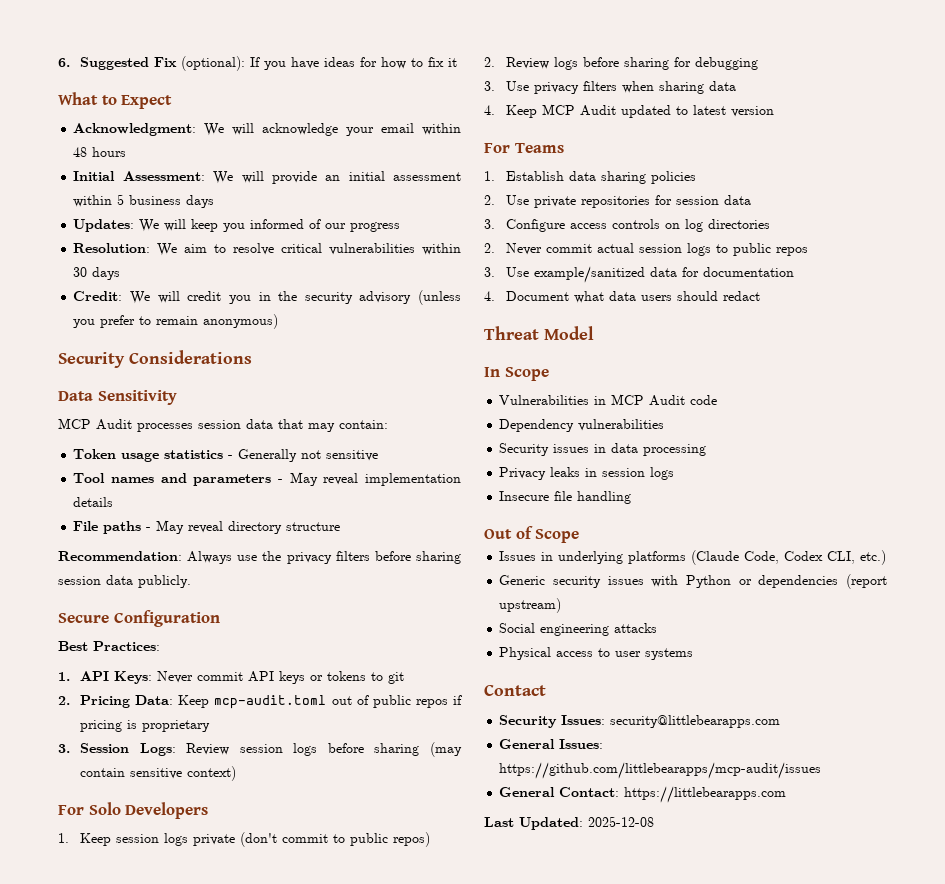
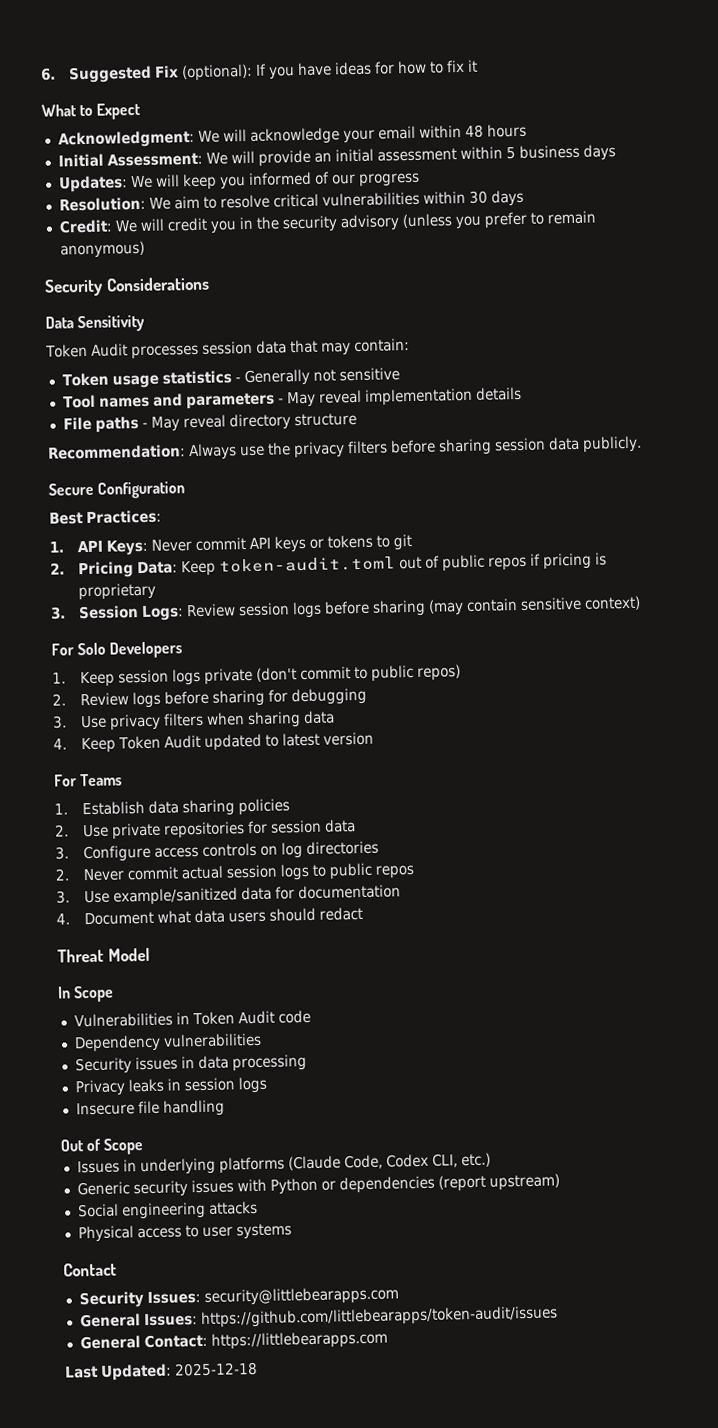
[58,418,91,429] MCP -> [45,343,88,358] Token
[214,695,327,709] mcp-audit.toml -> [219,556,397,573] token-audit.toml
[542,104,576,115] MCP -> [118,735,162,750] Token
[611,394,645,405] MCP -> [191,1011,235,1026] Token
[499,762,822,779] https://github.com/littlebearapps/mcp-audit/issues -> [200,1305,558,1329] https://github.com/littlebearapps/token-audit/issues
[588,816,654,827] 2025-12-08 -> [174,1361,258,1377] 2025-12-18

